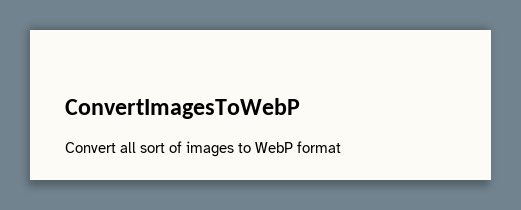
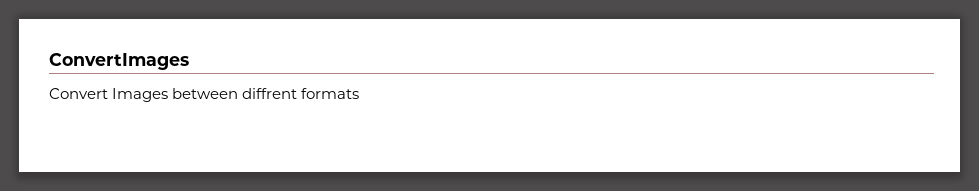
[65,98,300,119] ConvertImagesToWebP -> [49,53,189,70] ConvertImages
[120,141,341,157] all sort of images to WebP format -> [112,88,360,102] Images between diffrent formats

